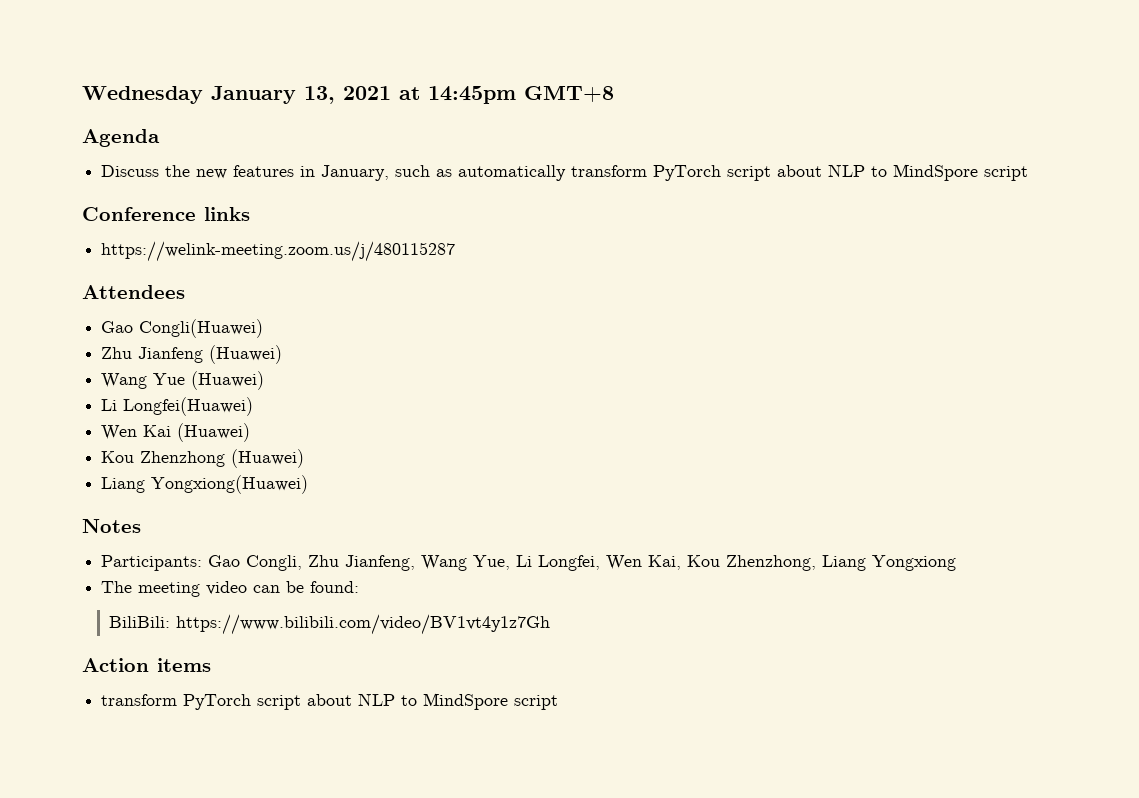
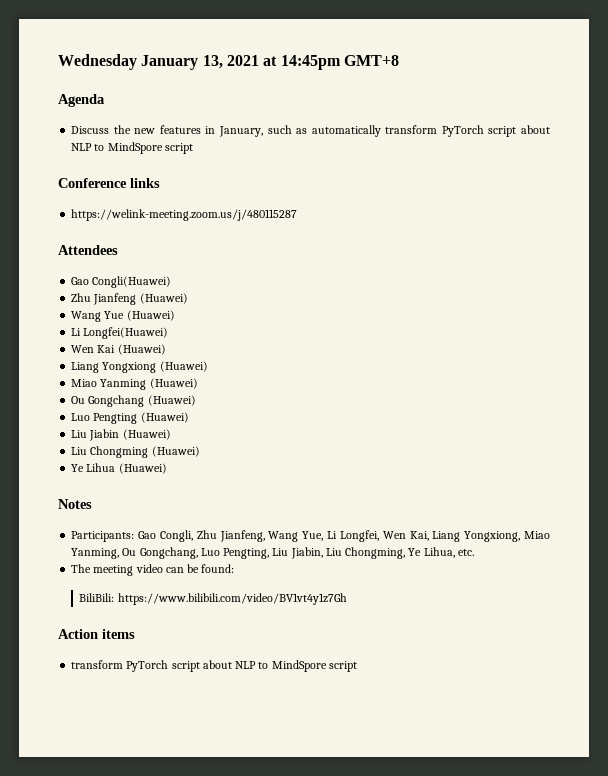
[101,449,305,468] [101,475,309,494] Kou Zhenzhong (Huawei) // Liang Yongxiong(Huawei) -> [71,361,208,373] [71,378,198,390] [71,395,196,407] [71,412,189,424] [71,429,171,441] [71,446,200,458] [71,463,167,474] Liang Yongxiong (Huawei) // Miao Yanming (Huawei) // Ou Gongchang (Huawei) // Luo Pengting (Huawei) // Liu Jiabin (Huawei) // Liu Chongming (Huawei) // Ye Lihua (Huawei)
[687,555,957,571] Kou Zhenzhong, Liang Yongxiong -> [432,531,551,542] [71,547,474,559] Liang Yongxiong, Miao Yanming, Ou Gongchang, Luo Pengting, Liu Jiabin, Liu Chongming, Ye Lihua, etc.

